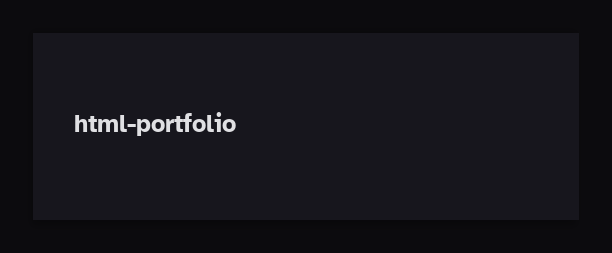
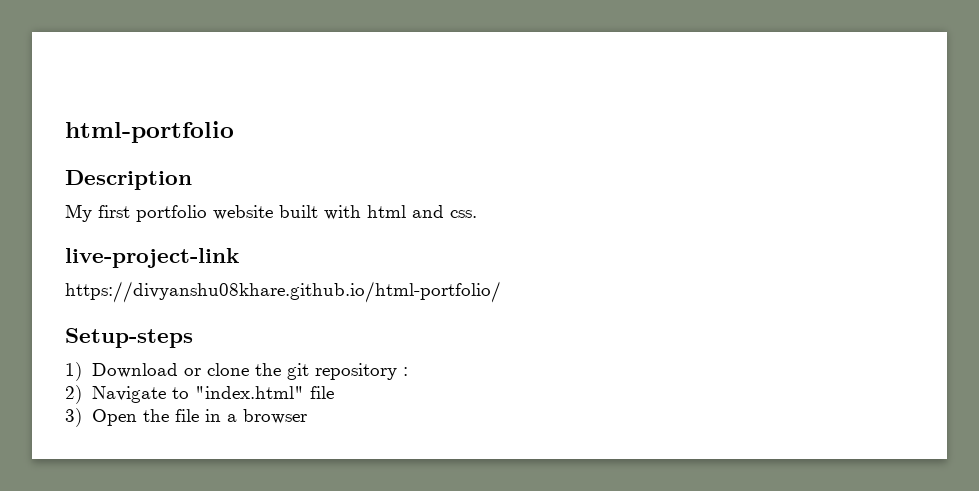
(236, 124) none -> [65,170,192,190] [65,204,477,222] [65,248,239,268] [65,281,501,303] [65,328,193,348] [65,362,408,381] [65,385,334,404] [65,408,307,427] // Description // My first portfolio website built with html and css. // live-project-link // https://divyanshu08khare.github.io/html-portfolio/ // Setup-steps // 1) Download or clone the git repository : // 2) Navigate to "index.html" file // 3) Open the file in a browser

